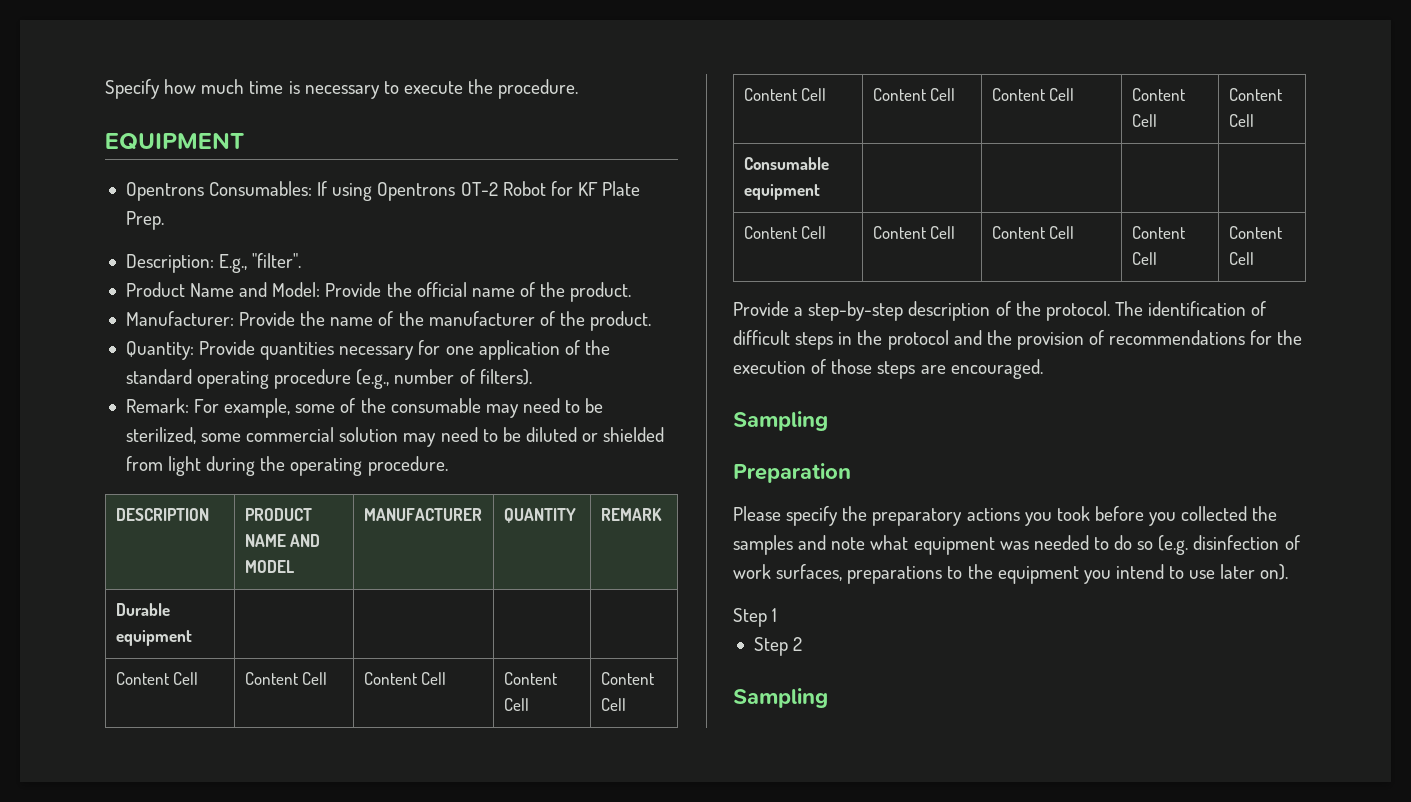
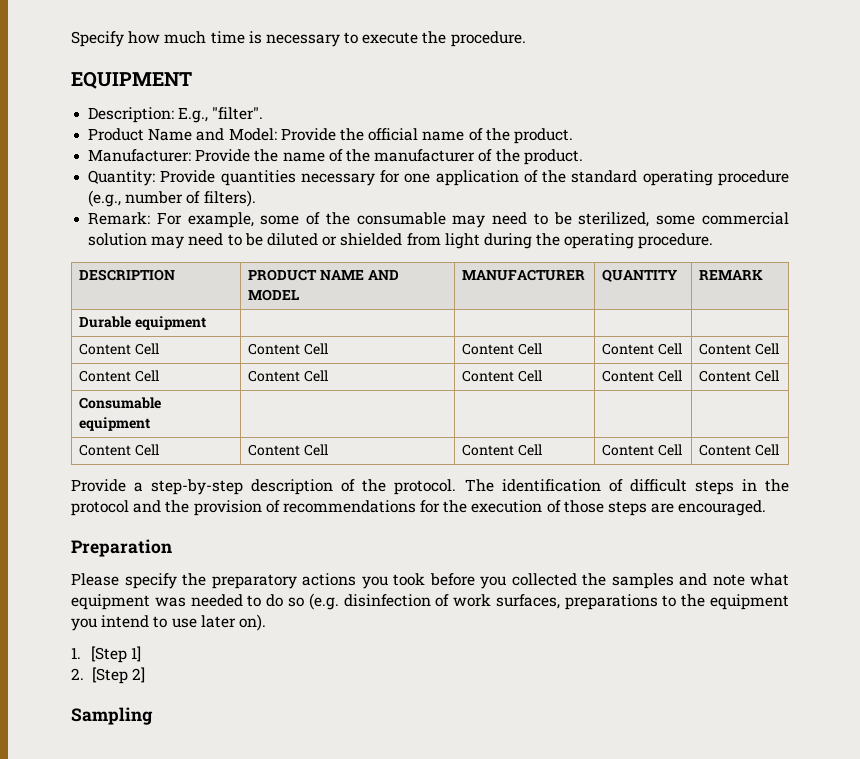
[125,181,641,201] [125,211,164,230] // Opentrons Consumables: If using Opentrons OT-2 Robot for KF Plate Prep. -> (192, 80) none
[733,411,828,431] // Sampling -> (767, 508) none
[733,608,778,627] [753,637,803,656] Step 1 // Step 2 -> [71,646,142,663] [71,667,145,684] 1. [Step 1] // 2. [Step 2]

